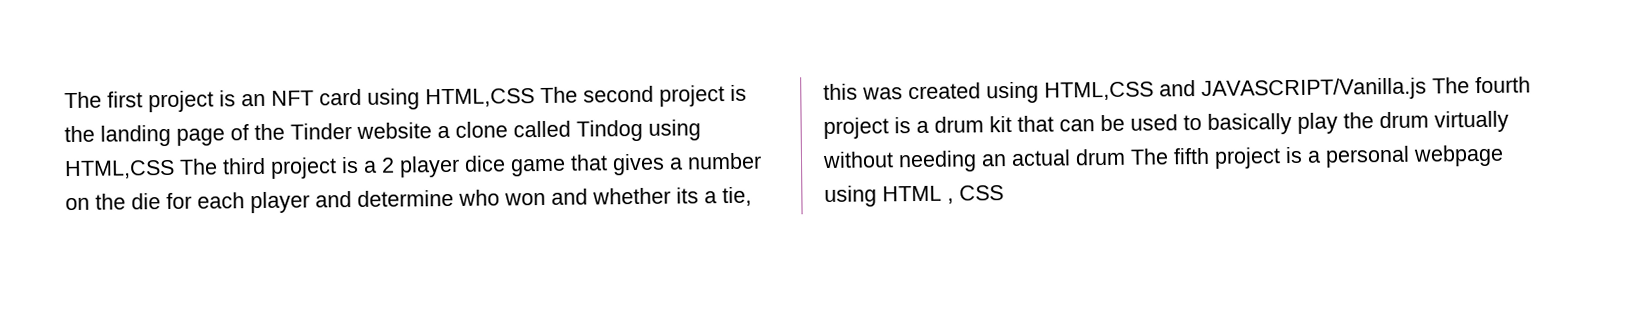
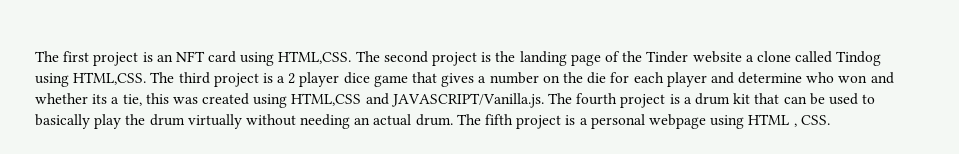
[425,88,535,108] HTML,CSS -> [278,51,352,64] HTML,CSS.
[64,159,175,180] HTML,CSS -> [73,72,147,85] HTML,CSS.
[1201,77,1427,101] JAVASCRIPT/Vanilla.js -> [390,93,544,108] JAVASCRIPT/Vanilla.js.
[1075,148,1126,166] drum -> [415,114,453,126] drum.
[959,185,1004,201] CSS -> [800,115,830,125] CSS.

